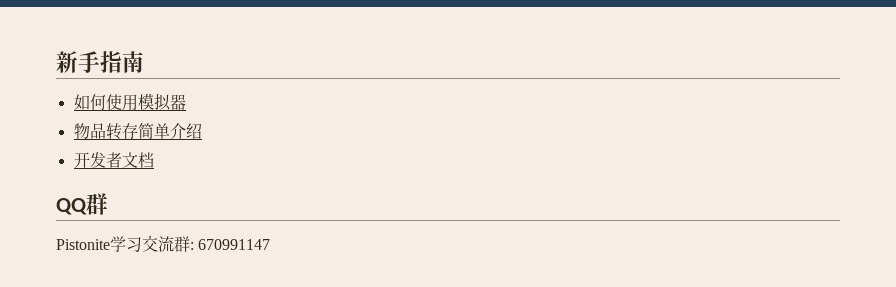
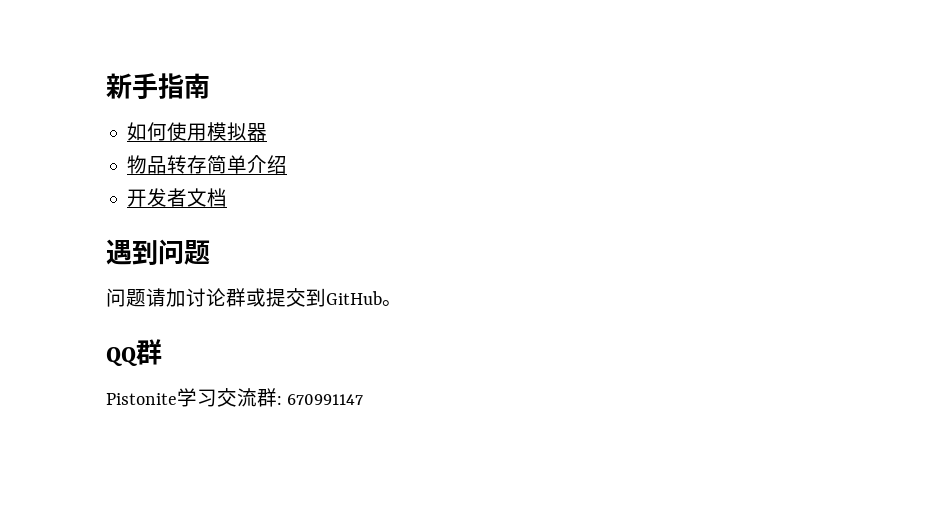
(154, 160) none -> [106,239,210,265] [106,288,402,307] // 遇到问题 // 问题请加讨论群或提交到GitHub。

